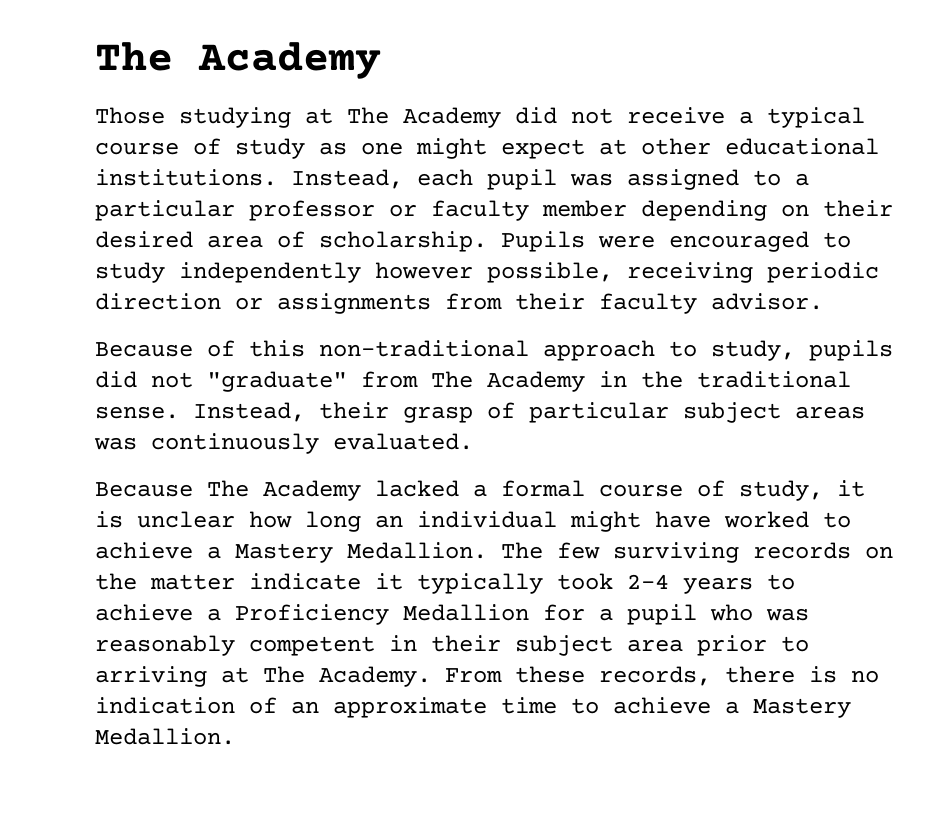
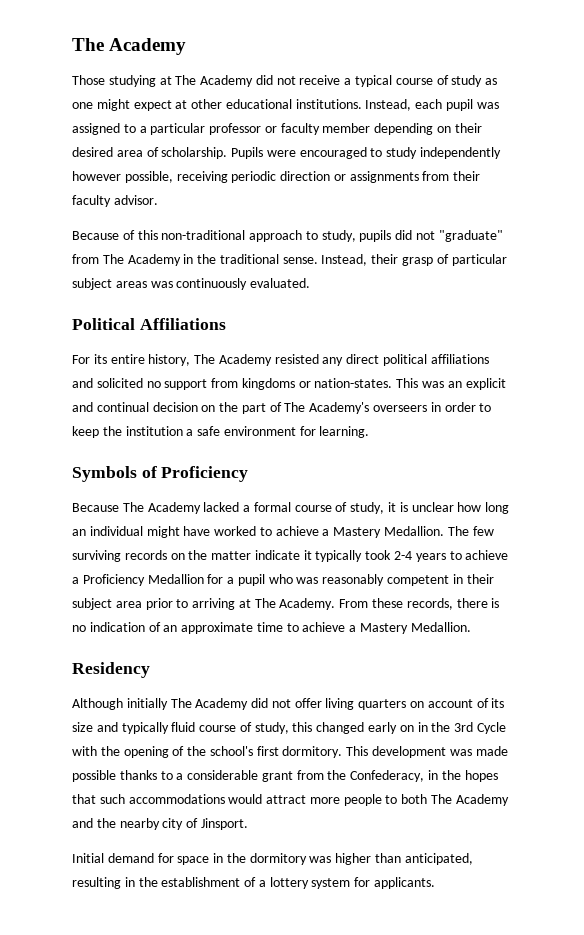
(473, 441) none -> [72,318,226,330] [72,354,489,366] [72,378,506,390] [72,402,492,414] [72,426,370,438] [72,466,249,482] // Political Affiliations // For its entire history, The Academy resisted any direct political affiliations and solicited no support from kingdoms or nation-states. This was an explicit and continual decision on the part of The Academy's overseers in order to keep the institution a safe environment for learning. // Symbols of Proficiency
(235, 736) none -> [72,662,150,678] [72,698,505,710] [72,722,506,734] [72,746,508,758] [72,770,498,782] [72,794,509,806] [72,818,248,830] [72,853,473,865] [72,877,436,889] // Residency // Although initially The Academy did not offer living quarters on account of its size and typically fluid course of study, this changed early on in the 3rd Cycle with the opening of the school's first dormitory. This development was made possible thanks to a considerable grant from the Confederacy, in the hopes that such accommodations would attract more people to both The Academy and the nearby city of Jinsport. // Initial demand for space in the dormitory was higher than anticipated, resulting in the establishment of a lottery system for applicants.

